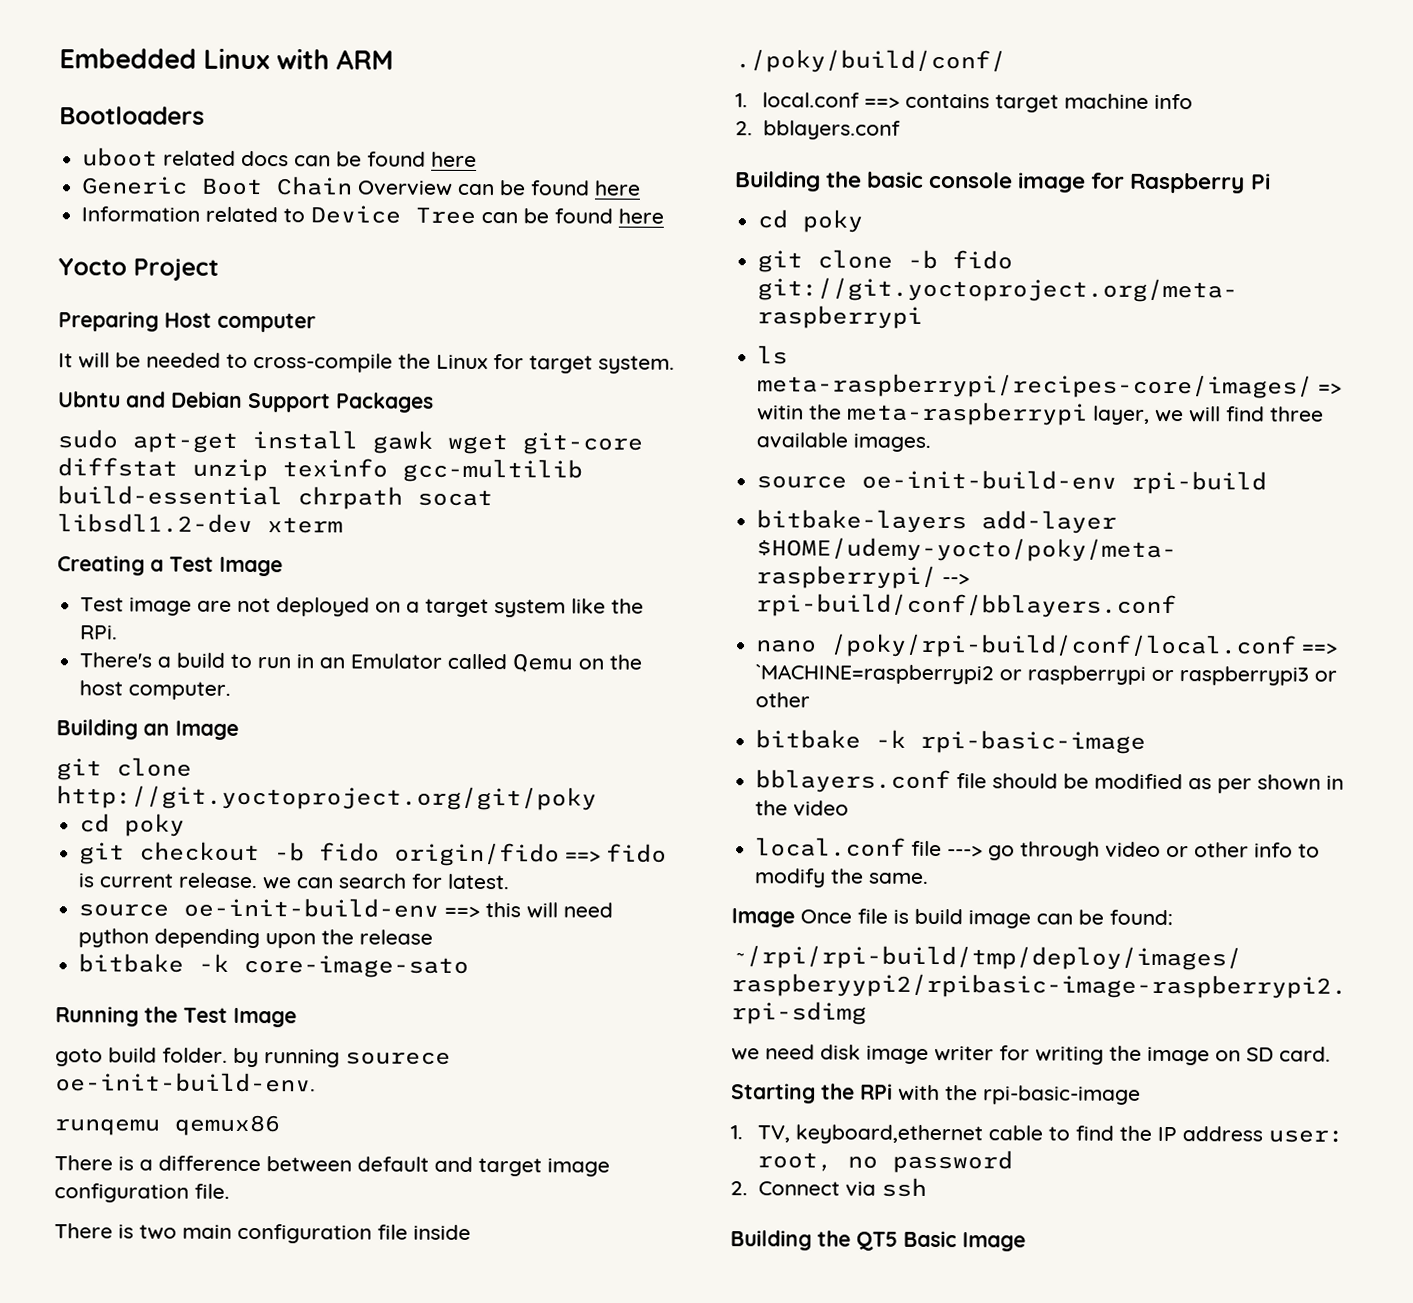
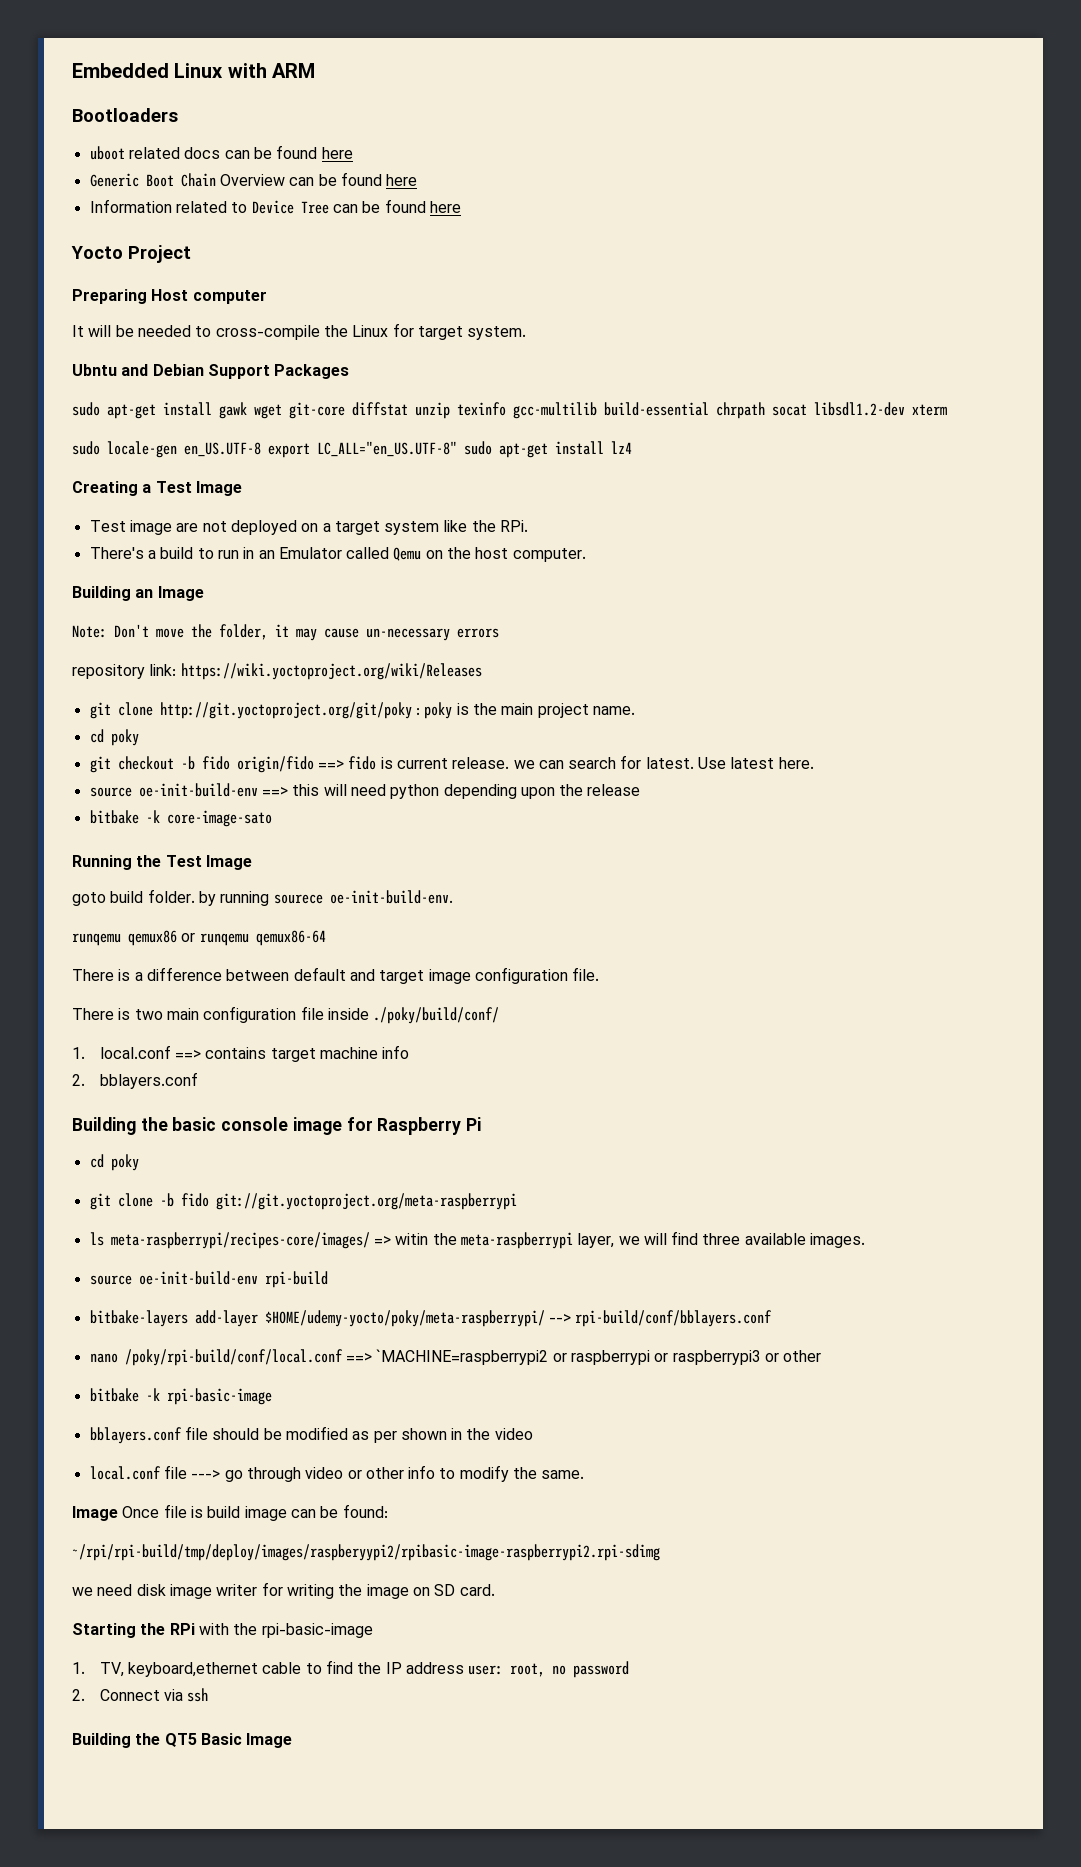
(343, 525) none -> [72,441,632,458] // sudo locale-gen en_US.UTF-8 export LC_ALL="en_US.UTF-8" sudo apt-get install lz4
[56,757,192,781] [56,785,597,811] git clone http://git.yoctoproject.org/git/poky -> [72,624,499,641] [72,663,482,680] [89,702,635,719] Note: Don't move the folder, it may cause un-necessary errors // repository link: https://wiki.yoctoproject.org/wiki/Releases // git clone http://git.yoctoproject.org/git/poky : poky is the main project name.
(511, 881) none -> [698,757,814,769] Use latest here.
(280, 1125) none -> [181,930,326,946] or runqemu qemux86-64

